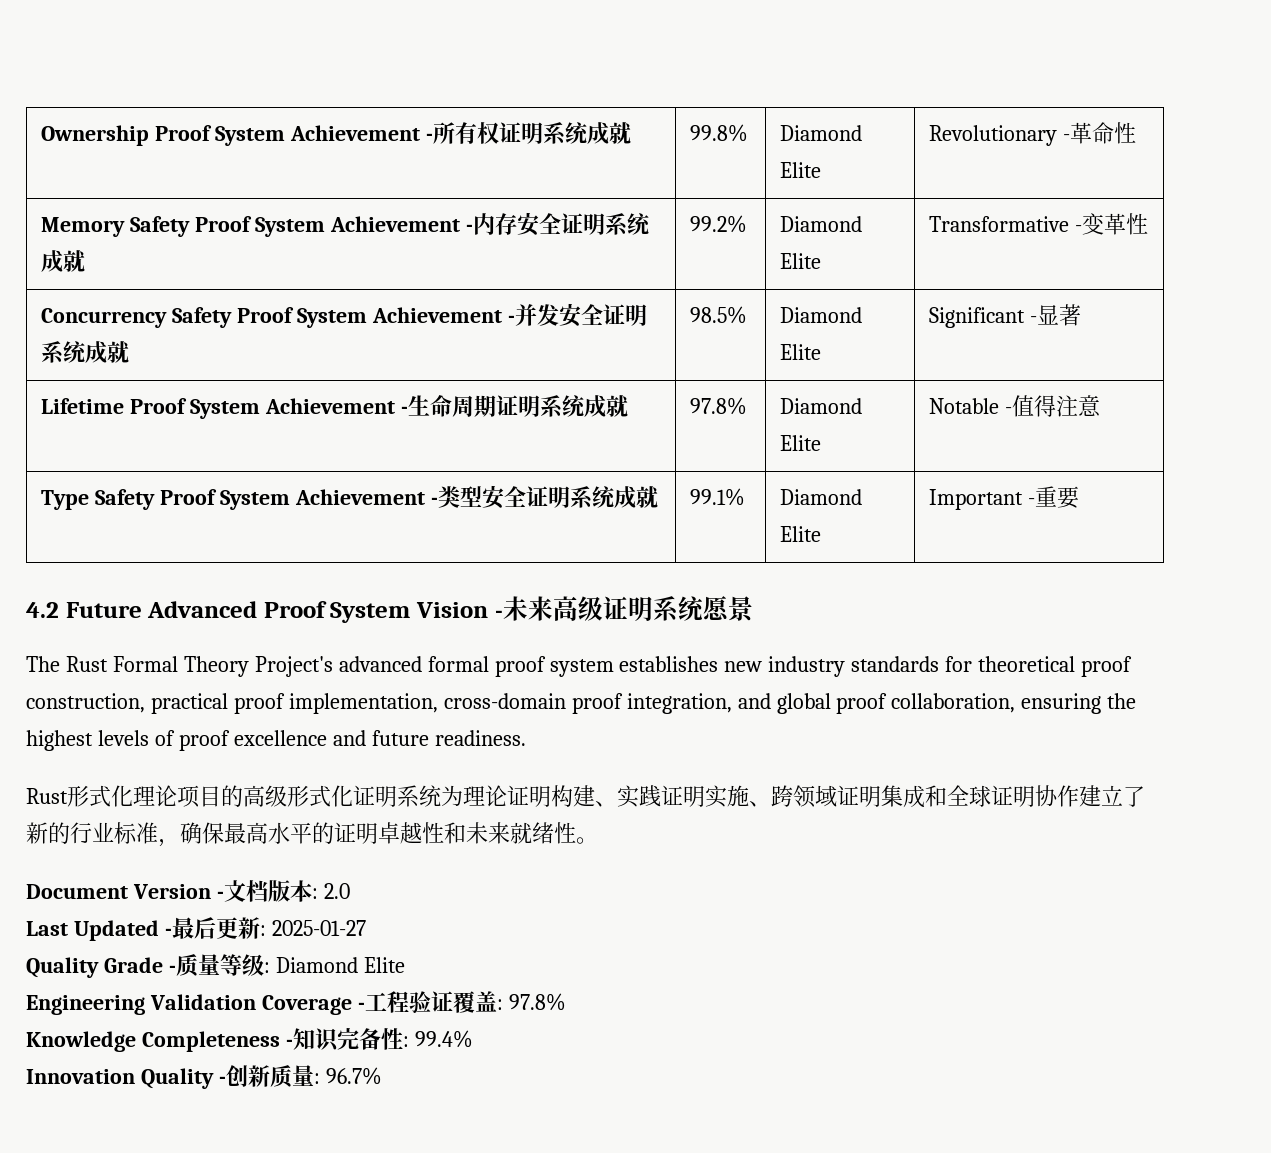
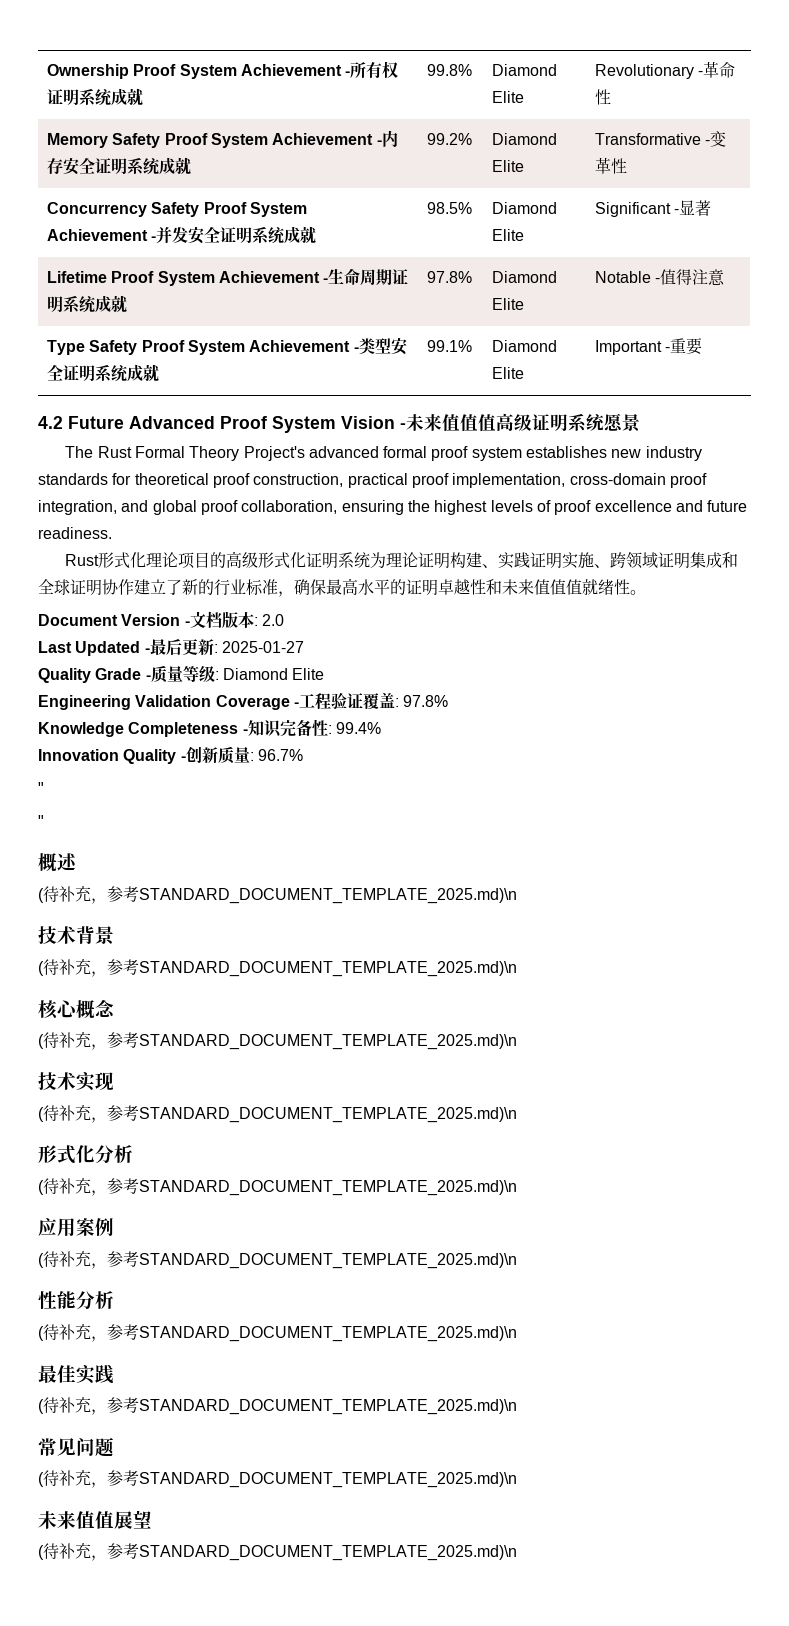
(553, 608) none -> [442,414,496,432] 值值值
(510, 833) none -> [534,579,582,595] 值值值
(382, 1076) none -> [38,782,44,794] [38,815,44,827] [38,853,77,872] [38,886,517,904] [38,926,114,945] [38,959,517,977] [38,999,115,1019] [38,1032,517,1050] [38,1072,114,1091] [38,1105,517,1123] [38,1145,133,1164] [38,1178,517,1196] [38,1218,114,1237] [38,1251,517,1269] [38,1291,114,1310] [38,1324,517,1342] [38,1364,114,1384] [38,1397,517,1415] [38,1437,114,1457] [38,1470,517,1488] [38,1510,152,1529] [38,1543,517,1561] // " // " // 概述 // (待补充，参考STANDARD_DOCUMENT_TEMPLATE_2025.md)\n // 技术背景 // (待补充，参考STANDARD_DOCUMENT_TEMPLATE_2025.md)\n // 核心概念 // (待补充，参考STANDARD_DOCUMENT_TEMPLATE_2025.md)\n // 技术实现 // (待补充，参考STANDARD_DOCUMENT_TEMPLATE_2025.md)\n // 形式化分析 // (待补充，参考STANDARD_DOCUMENT_TEMPLATE_2025.md)\n // 应用案例 // (待补充，参考STANDARD_DOCUMENT_TEMPLATE_2025.md)\n // 性能分析 // (待补充，参考STANDARD_DOCUMENT_TEMPLATE_2025.md)\n // 最佳实践 // (待补充，参考STANDARD_DOCUMENT_TEMPLATE_2025.md)\n // 常见问题 // (待补充，参考STANDARD_DOCUMENT_TEMPLATE_2025.md)\n // 未来值值展望 // (待补充，参考STANDARD_DOCUMENT_TEMPLATE_2025.md)\n

